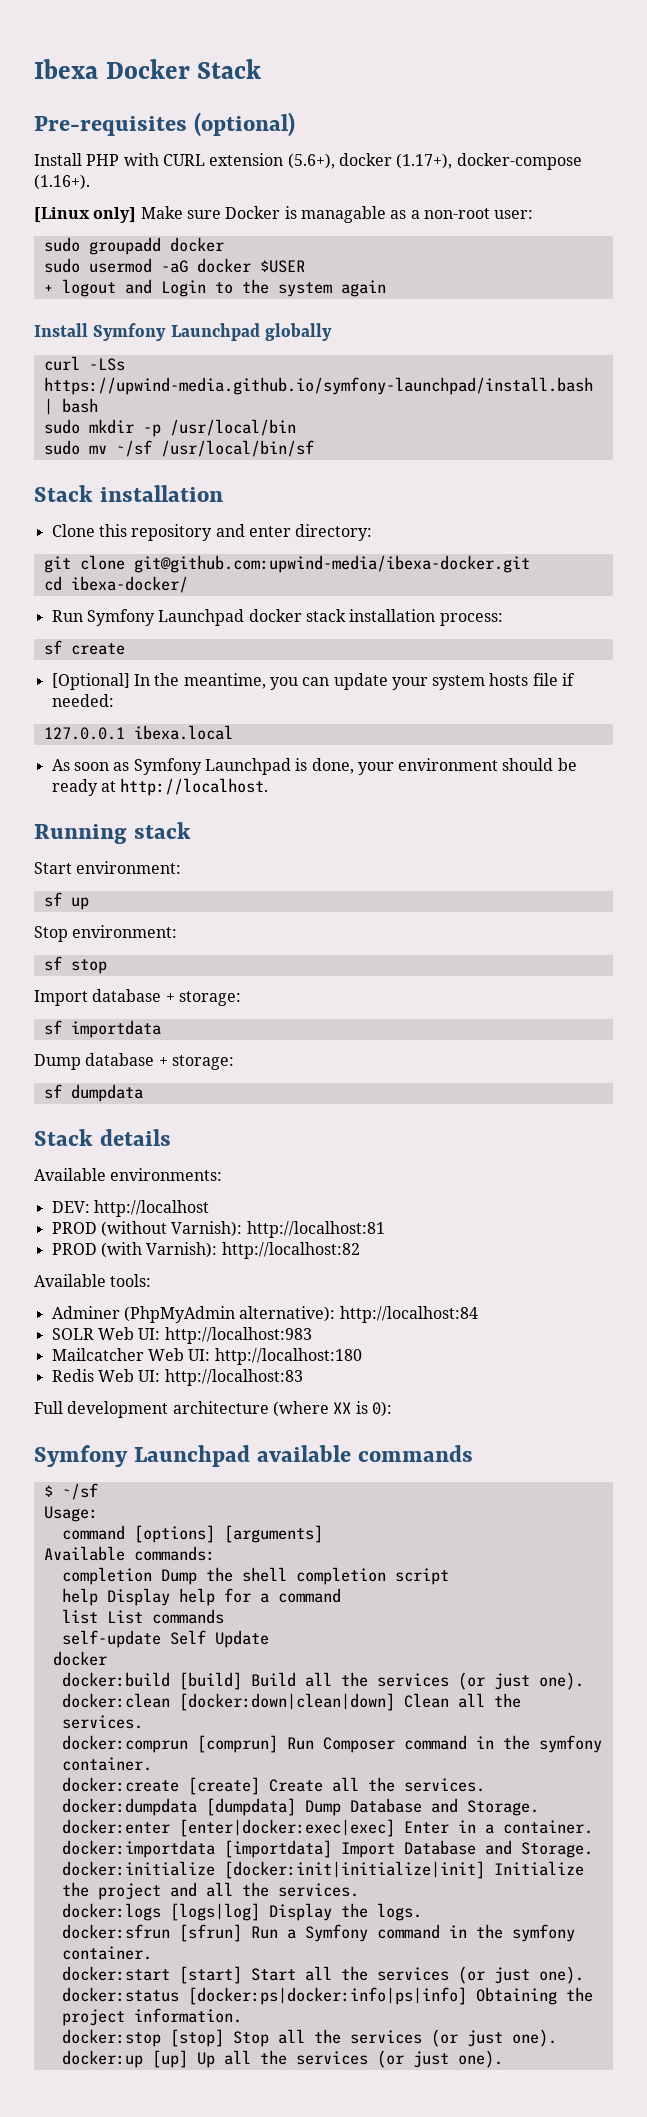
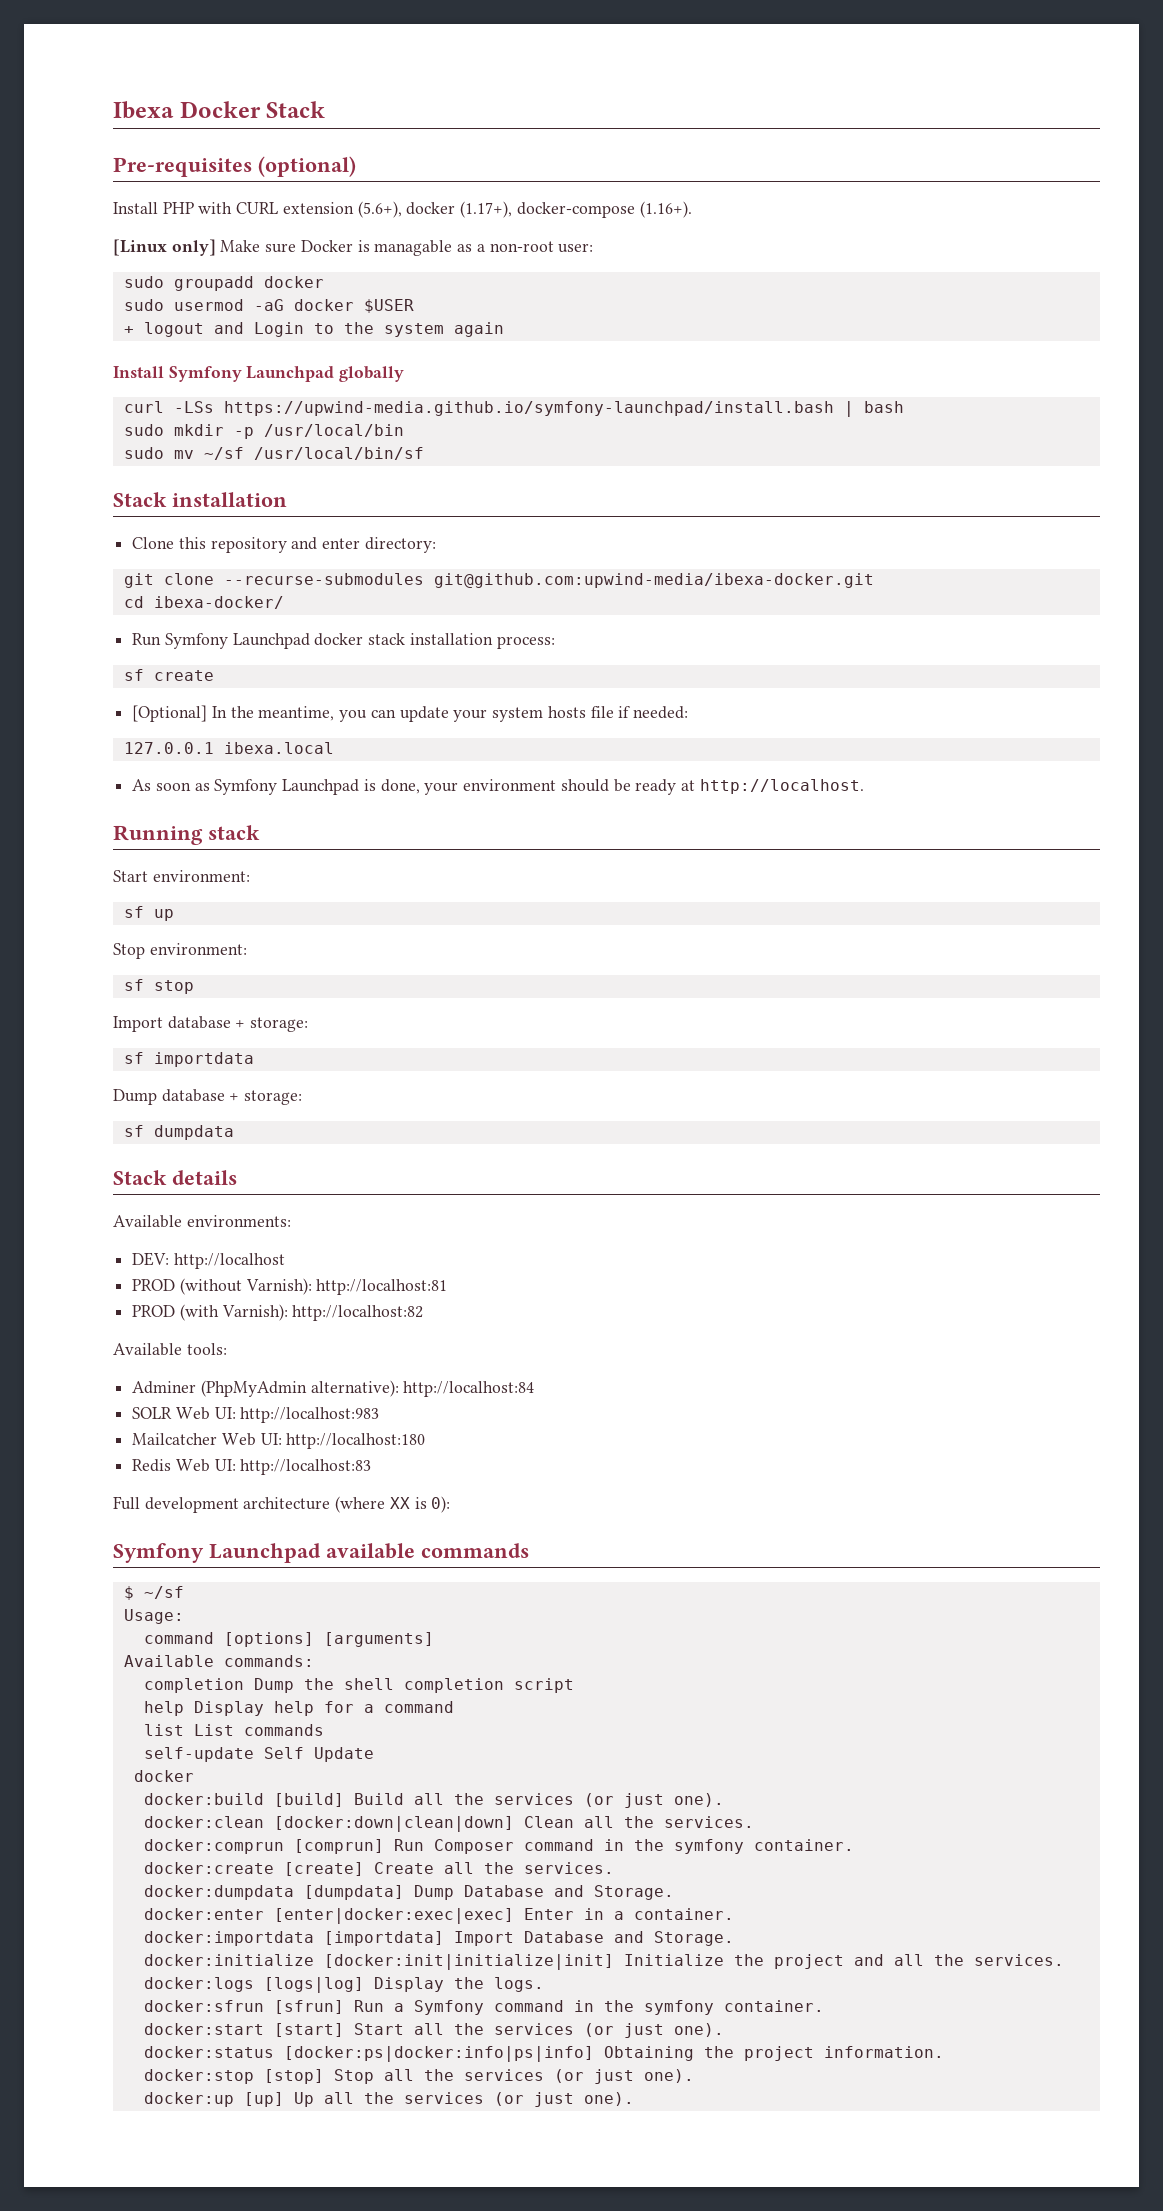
(125, 562) none -> [223,573,424,585] --recurse-submodules

